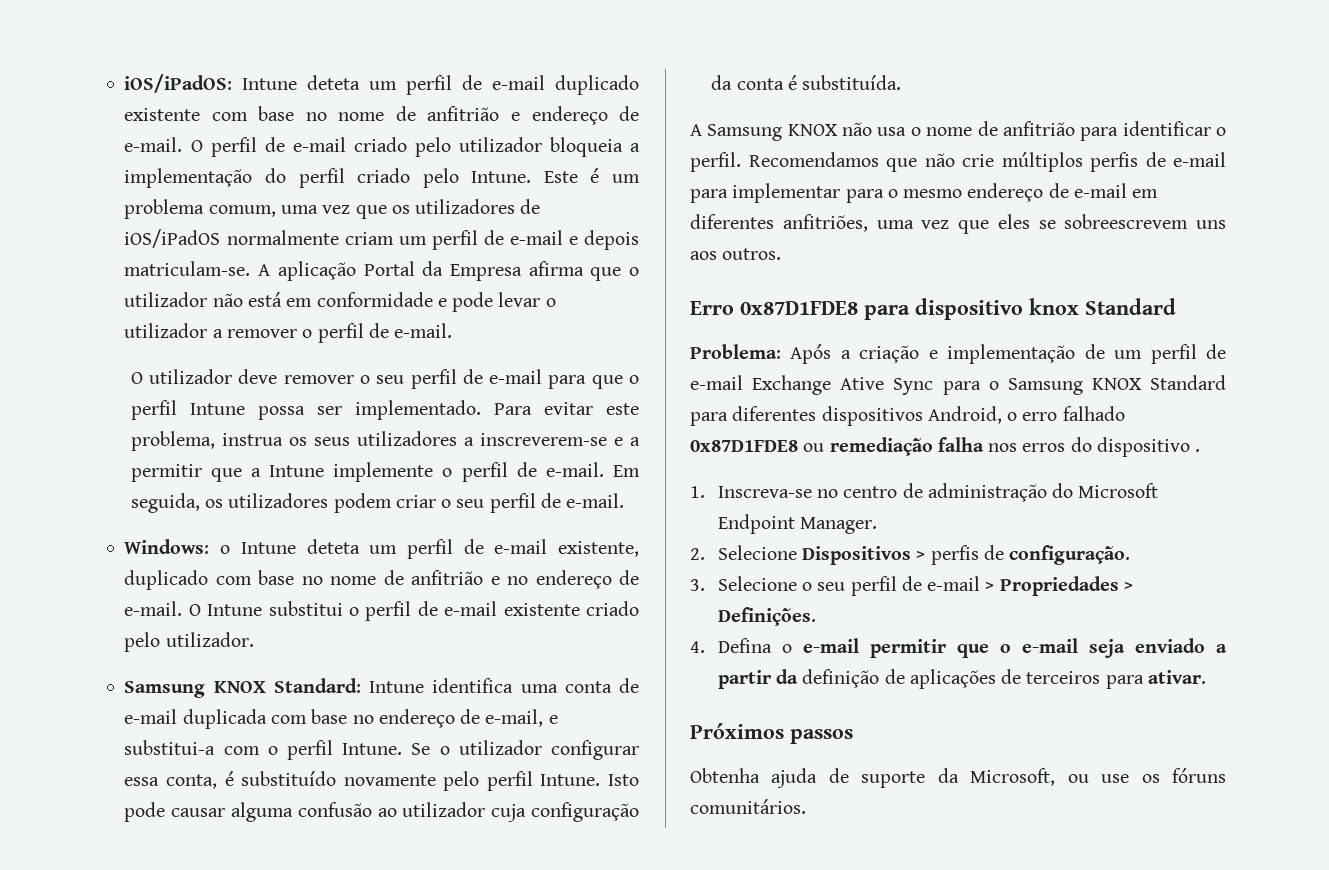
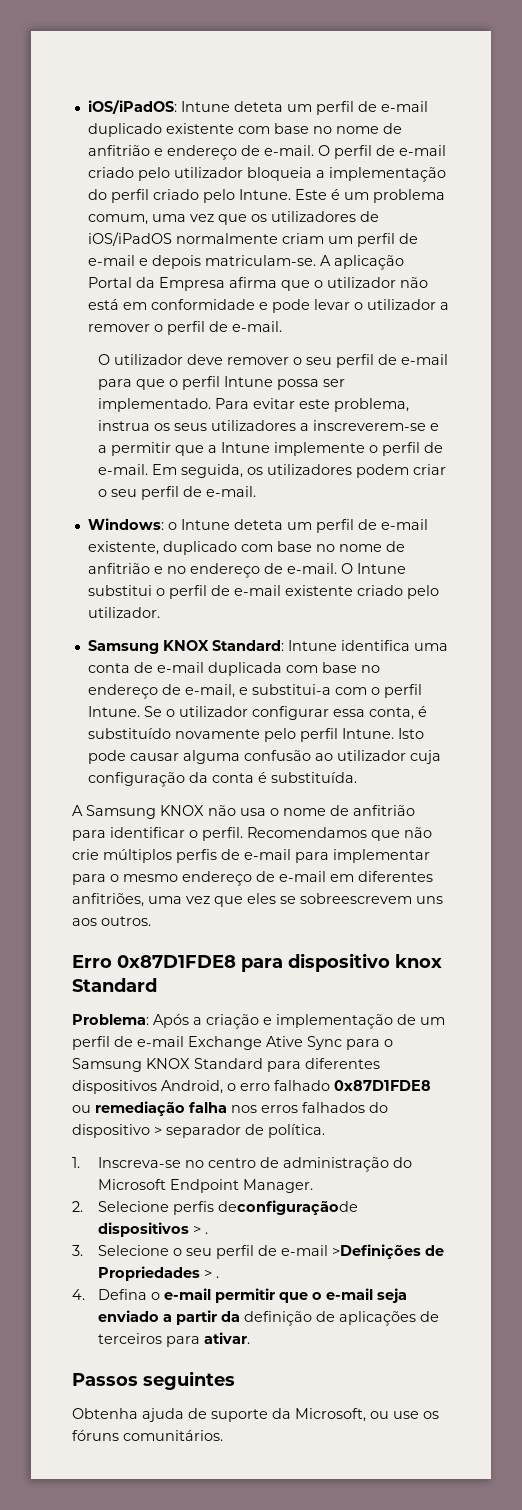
(1066, 447) none -> [302,1102,365,1113] falhados
[1195,449,1201,452] . -> [154,1124,325,1138] > separador de política.
[802,545,1131,565] Dispositivos > perfis de configuração. -> [172,1200,358,1216] [97,1222,208,1237] perfis deconfiguraçãode dispositivos > .
[985,582,995,591] > -> [331,1244,444,1260] >Definições de
[717,607,816,626] Definições. -> [215,1276,219,1278] .
[690,723,853,744] Próximos passos -> [72,1371,235,1390] Passos seguintes

